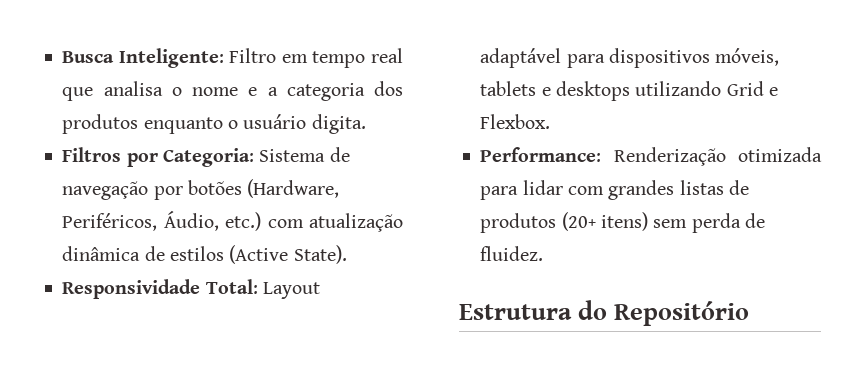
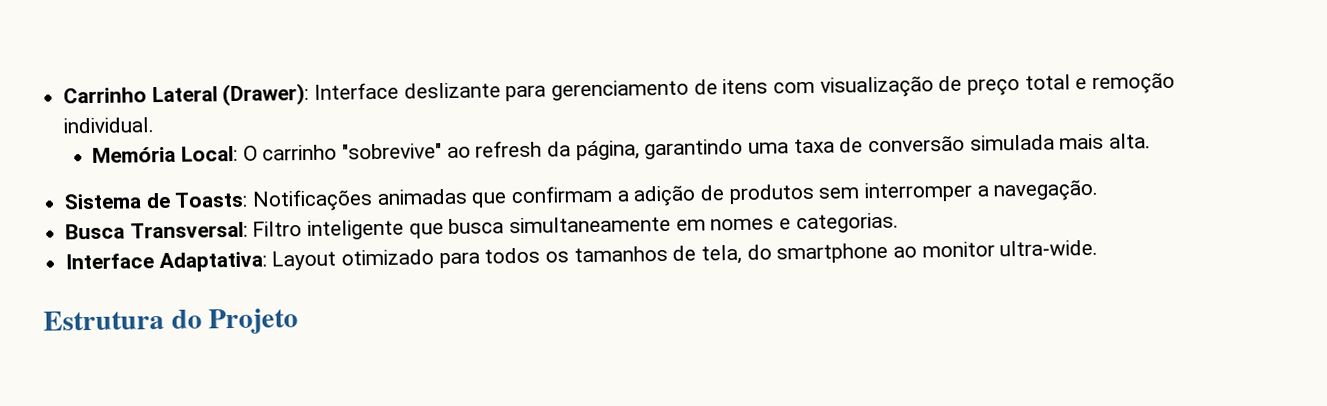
[62,48,403,68] [62,81,403,101] [62,114,366,134] [62,147,350,167] [62,179,340,200] [62,210,403,232] [62,245,347,264] [62,279,320,299] [480,48,780,68] [480,81,778,101] [480,114,551,129] [480,147,822,166] [480,180,749,200] [480,212,765,233] [480,246,544,261] Busca Inteligente: Filtro em tempo real que analisa o nome e a categoria dos produtos enquanto o usuário digita. // Filtros por Categoria: Sistema de navegação por botões (Hardware, Periféricos, Áudio, etc.) com atualização dinâmica de estilos (Active State). // Responsividade Total: Layout adaptável para dispositivos móveis, tablets e desktops utilizando Grid e Flexbox. // Performance: Renderização otimizada para lidar com grandes listas de produtos (20+ itens) sem perda de fluidez. -> [63,72,1176,107] [63,117,155,134] [92,133,1152,163] [64,179,1099,212] [65,212,899,240] [65,239,1099,273] Carrinho Lateral (Drawer): Interface deslizante para gerenciamento de itens com visualização de preço total e remoção individual. // Memória Local: O carrinho "sobrevive" ao refresh da página, garantindo uma taxa de conversão simulada mais alta. // Sistema de Toasts: Notificações animadas que confirmam a adição de produtos sem interromper a navegação. // Busca Transversal: Filtro inteligente que busca simultaneamente em nomes e categorias. // Interface Adaptativa: Layout otimizado para todos os tamanhos de tela, do smartphone ao monitor ultra-wide.
[614,301,750,326] Repositório -> [208,308,299,335] Projeto

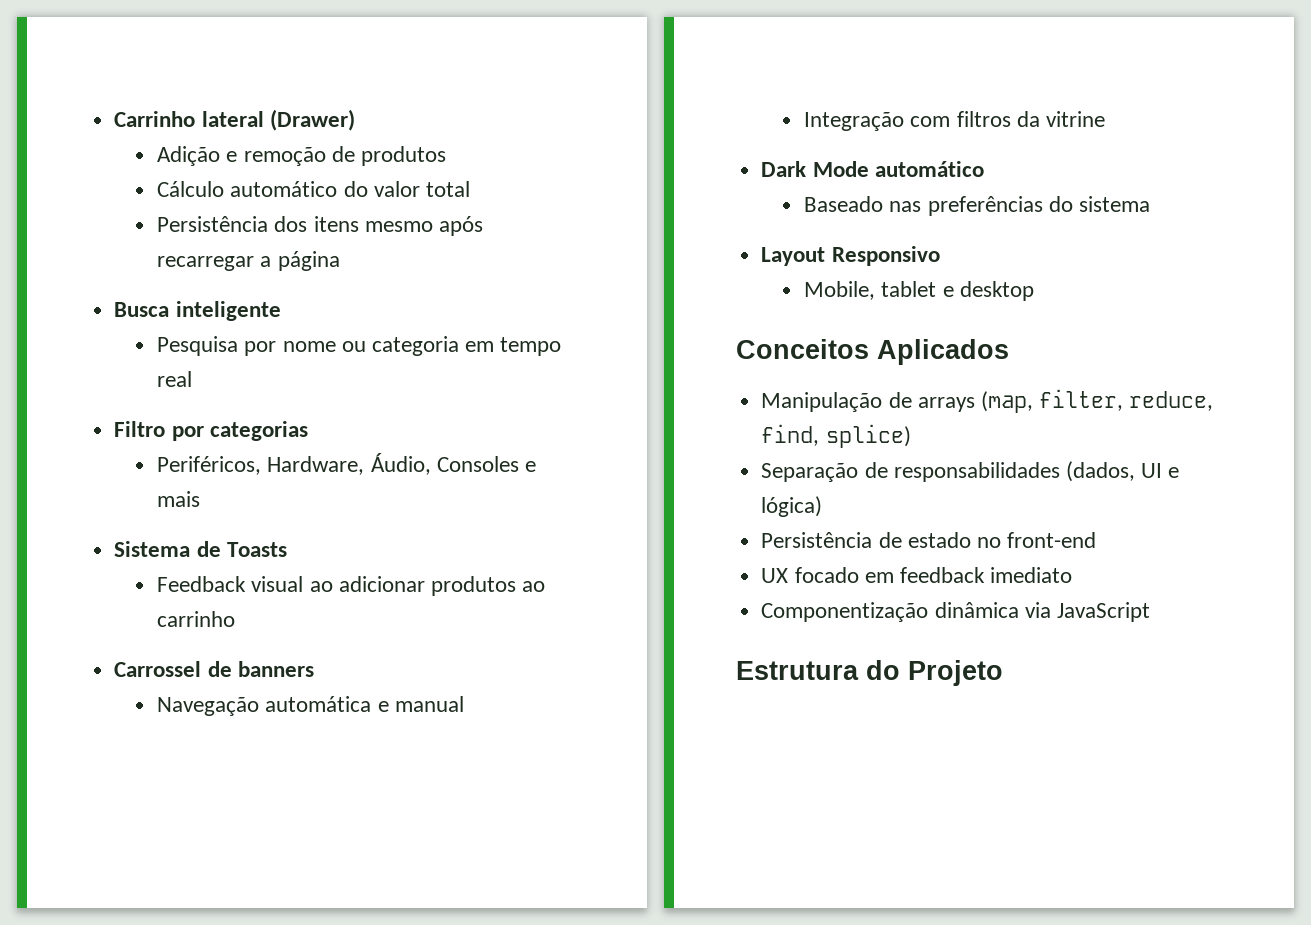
[151,72,1176,107] [63,117,155,134] [92,134,1055,163] Lateral (Drawer): Interface deslizante para gerenciamento de itens com visualização de preço total e remoção individual. // Memória Local: O carrinho "sobrevive" ao refresh da página, garantindo uma taxa de conversão simulada -> [201,109,355,131] [157,146,447,166] [157,181,471,197] [157,216,484,236] [157,251,340,271] [114,301,281,321] [157,336,562,356] [157,371,193,387] [114,421,308,441] [157,453,537,475] lateral (Drawer) // Adição e remoção de produtos // Cálculo automático do valor total // Persistência dos itens mesmo após recarregar a página // Busca inteligente // Pesquisa por nome ou categoria em tempo real // Filtro por categorias // Periféricos, Hardware, Áudio, Consoles e
[1109,133,1152,149] alta. -> (201, 499) none
[174,179,1099,212] [65,212,899,240] [65,239,1099,273] Toasts: Notificações animadas que confirmam a adição de produtos sem interromper a navegação. // Busca Transversal: Filtro inteligente que busca simultaneamente em nomes e categorias. // Interface Adaptativa: Layout otimizado para todos os tamanhos de tela, do smartphone ao monitor ultra-wide. -> [226,542,287,557] [157,576,546,596] [157,611,236,627] [114,661,314,677] [157,696,464,716] [804,111,1106,131] [761,161,984,177] [804,196,1151,216] [761,246,940,266] [804,281,1034,301] [736,339,1009,365] [761,389,1214,413] [761,424,911,448] [761,461,1180,482] [761,496,823,517] [761,532,1097,548] [761,567,1073,583] [761,602,1150,622] Toasts // Feedback visual ao adicionar produtos ao carrinho // Carrossel de banners // Navegação automática e manual // Integração com filtros da vitrine // Dark Mode automático // Baseado nas preferências do sistema // Layout Responsivo // Mobile, tablet e desktop // Conceitos Aplicados // Manipulação de arrays (map, filter, reduce, find, splice) // Separação de responsabilidades (dados, UI e lógica) // Persistência de estado no front-end // UX focado em feedback imediato // Componentização dinâmica via JavaScript

